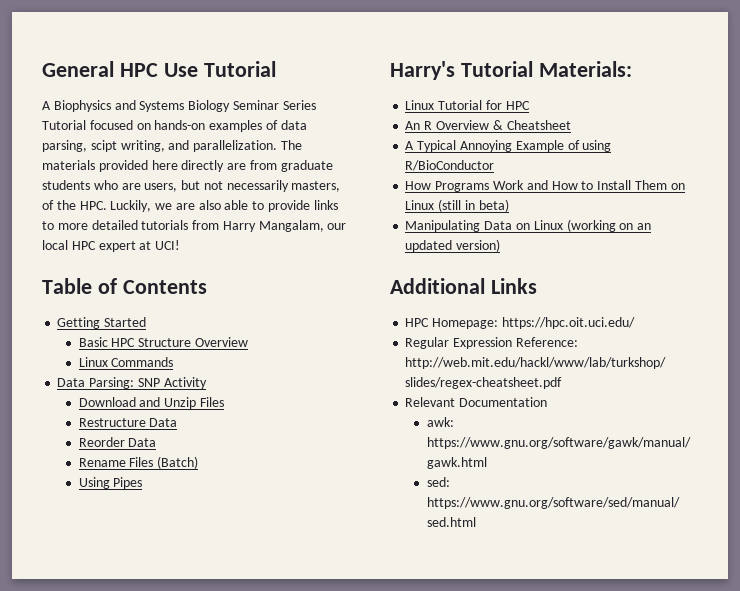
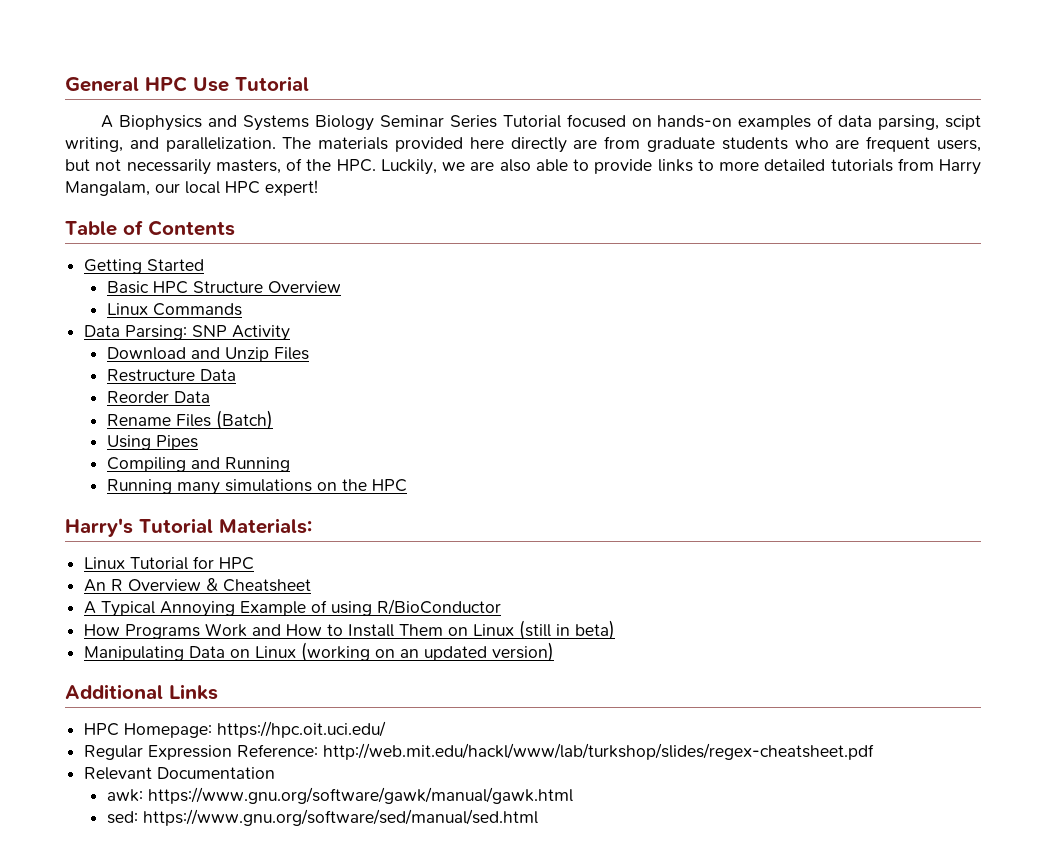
(141, 186) none -> [866,136,931,152] frequent
[98,240,181,252] expert at UCI! -> [265,180,318,196] expert!
(143, 483) none -> [107,457,291,472] [107,479,408,495] // Compiling and Running // Running many simulations on the HPC

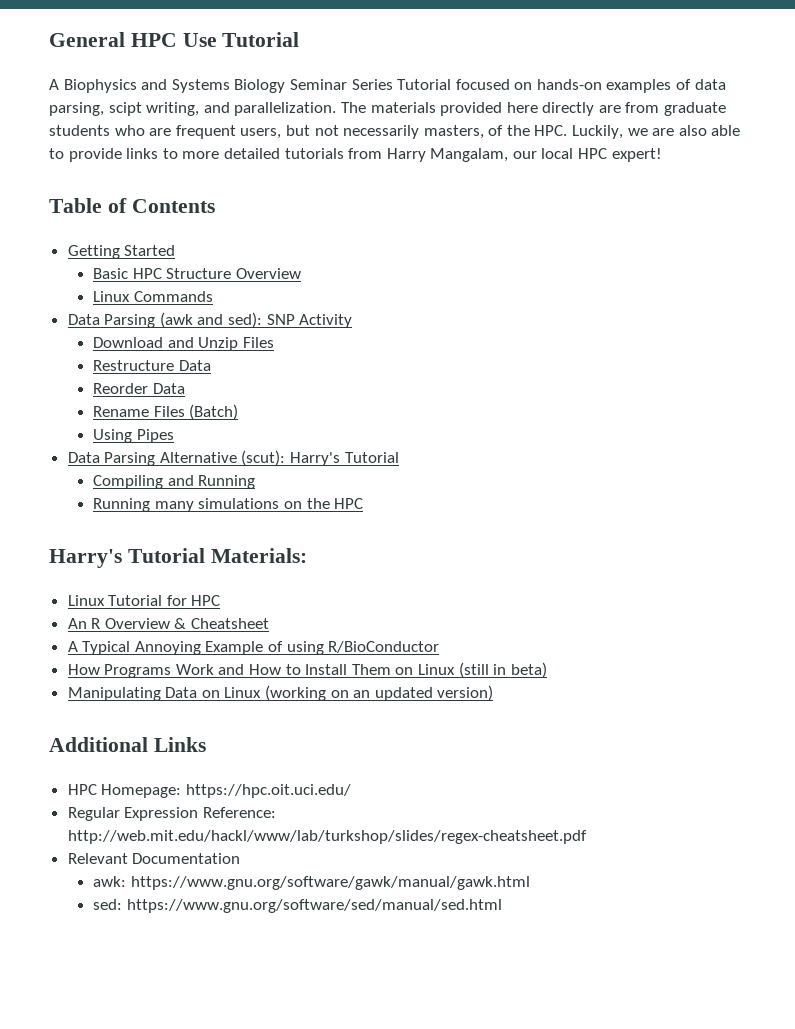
[125,325,188,340] Parsing: -> [104,312,263,328] Parsing (awk and sed):
(199, 442) none -> [67,450,399,466] // Data Parsing Alternative (scut): Harry's Tutorial

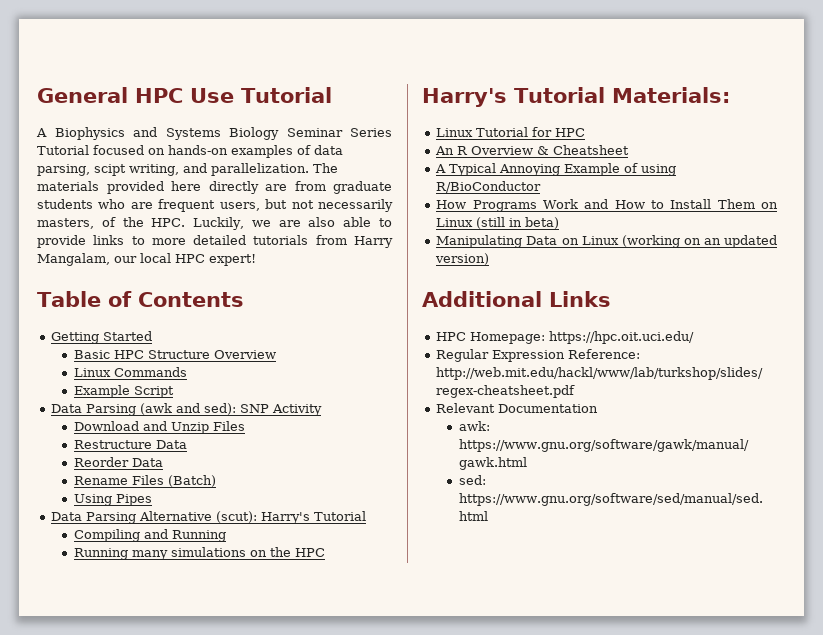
(213, 296) none -> [73,385,174,398] // Example Script

